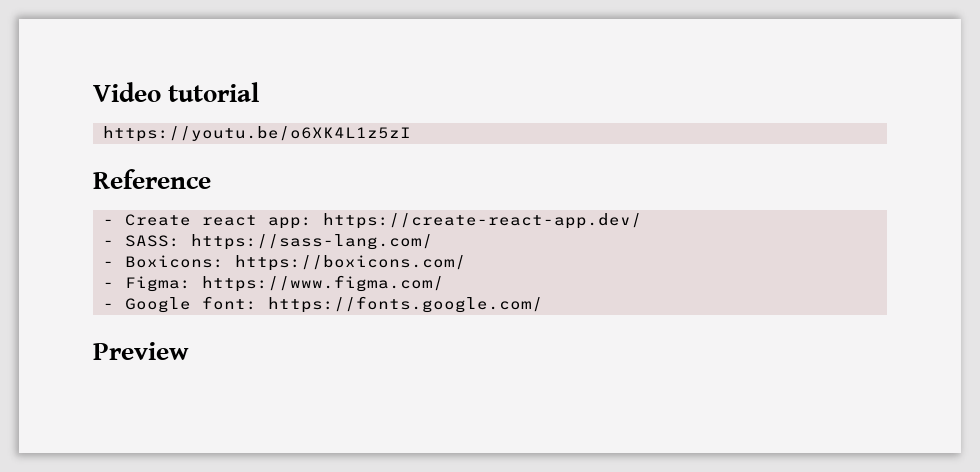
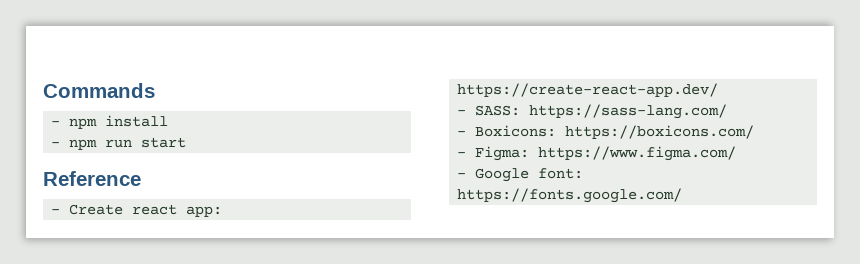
[93,82,260,102] [103,126,412,142] Video tutorial // https://youtu.be/o6XK4L1z5zI -> [43,83,155,98] [51,115,169,129] [51,137,187,150] Commands // - npm install // - npm run start
[93,342,189,360] // Preview -> (683, 195) none

